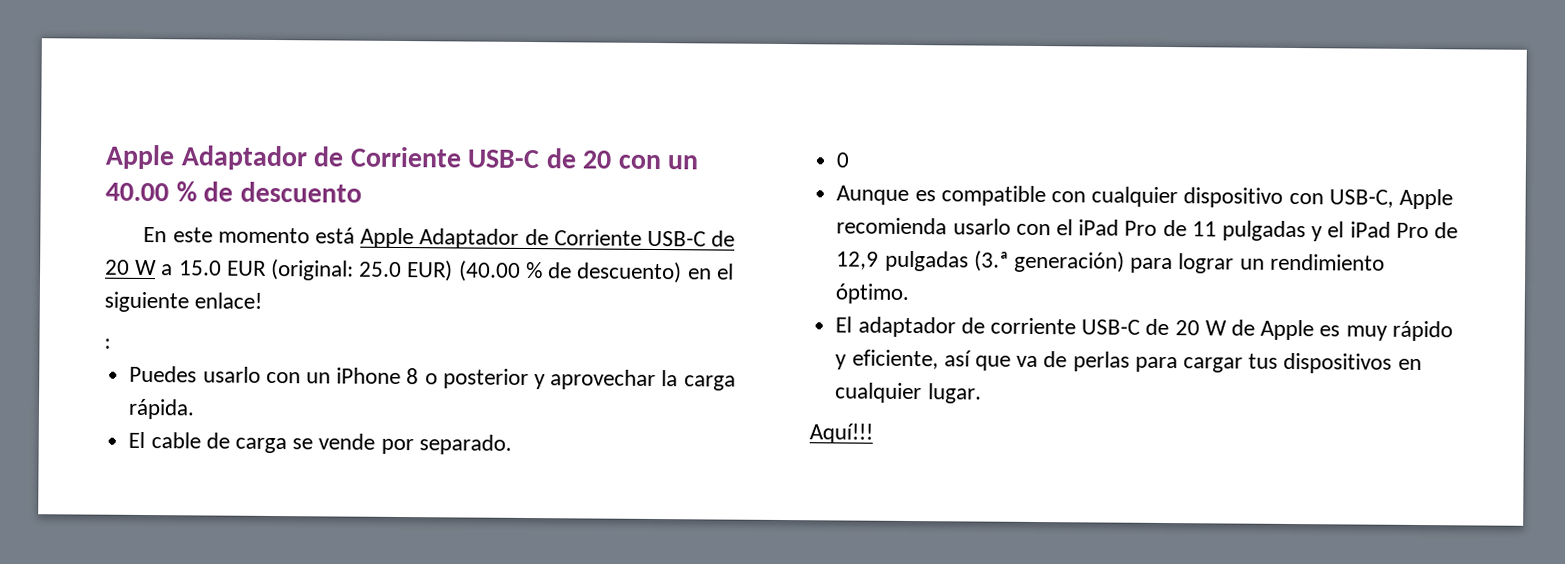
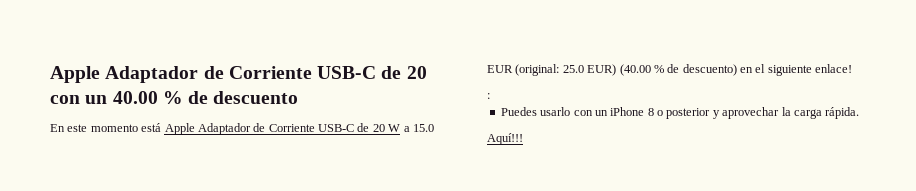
[128,431,512,455] [836,152,851,168] [836,185,1453,210] [836,217,1459,242] [836,250,1385,274] [835,283,910,305] [835,316,1453,342] [835,349,1422,374] [835,382,982,404] // El cable de carga se vende por separado. // 0 // Aunque es compatible con cualquier dispositivo con USB-C, Apple recomienda usarlo con el iPad Pro de 11 pulgadas y el iPad Pro de 12,9 pulgadas (3.ª generación) para lograr un rendimiento óptimo. // El adaptador de corriente USB-C de 20 W de Apple es muy rápido y eficiente, así que va de perlas para cargar tus dispositivos en cualquier lugar. -> (860, 113) none

